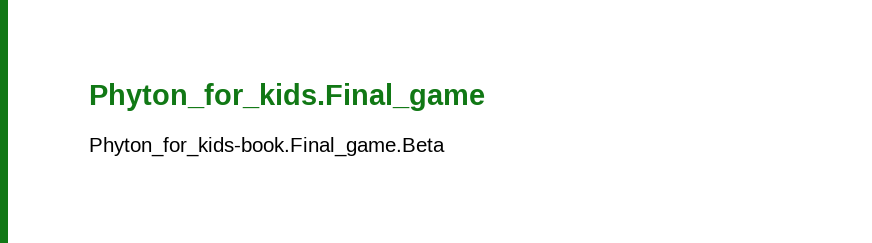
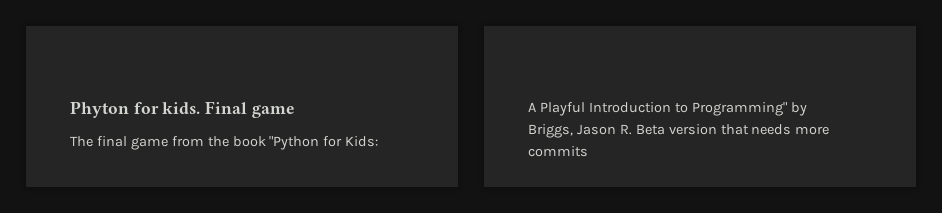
[89,83,485,111] [89,137,445,157] Phyton_for_kids.Final_game // Phyton_for_kids-book.Final_game.Beta -> [70,101,295,118] [70,136,379,150] [528,102,807,116] [528,124,830,138] [528,146,588,157] Phyton for kids. Final game // The final game from the book "Python for Kids: A Playful Introduction to Programming" by Briggs, Jason R. Beta version that needs more commits

